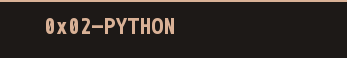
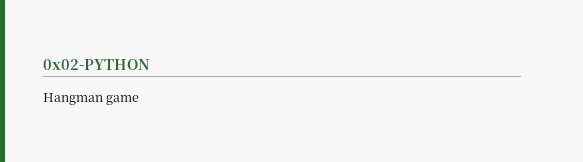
(175, 26) none -> [43,93,140,105] // Hangman game

